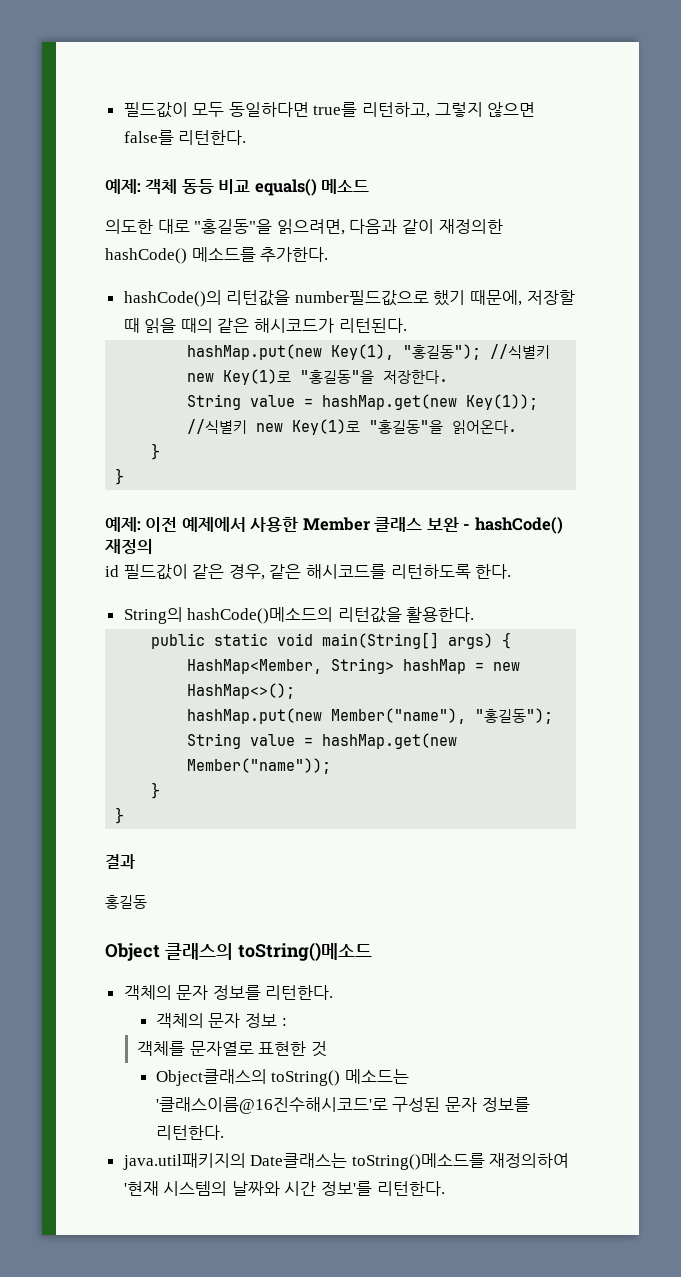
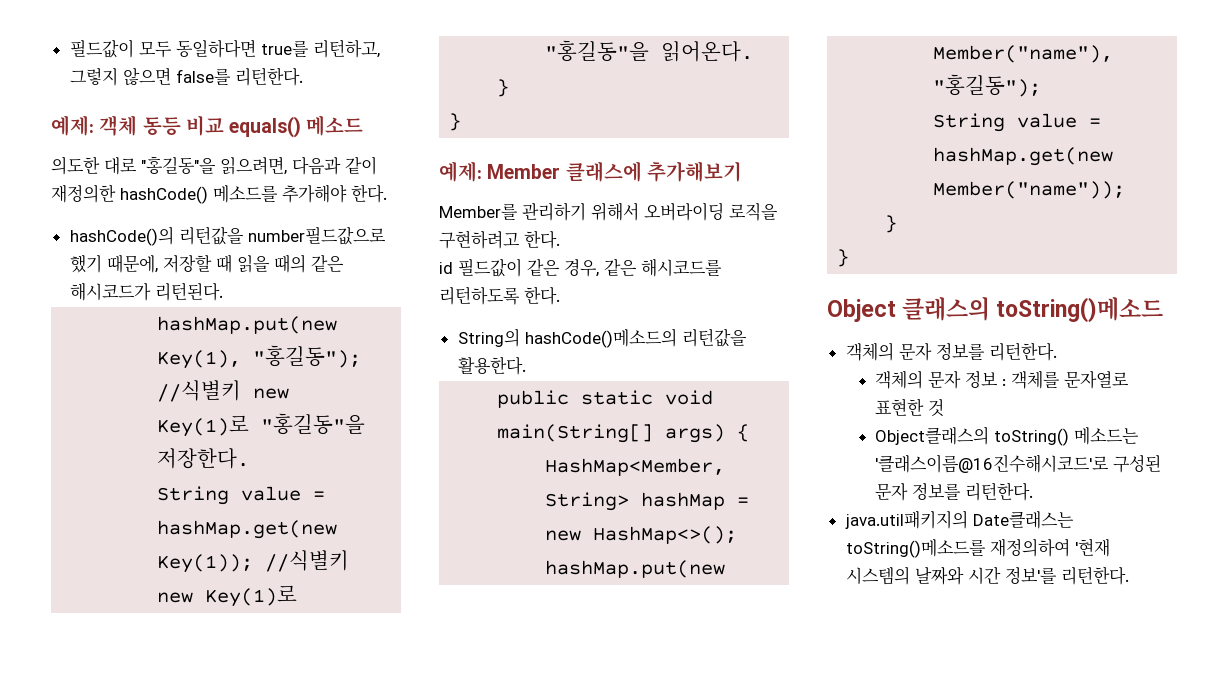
[260,247,329,262] 추가한다. -> [282,184,387,203] 추가해야 한다.
[145,517,563,534] [105,539,153,554] 이전 예제에서 사용한 Member 클래스 보완 - hashCode() 재정의 -> [487,161,742,182] [439,202,778,221] [439,230,560,249] Member 클래스에 추가해보기 // Member를 관리하기 위해서 오버라이딩 로직을 구현하려고 한다.
[105,854,135,869] [105,895,147,909] // 결과 // 홍길동 -> (850, 258) none
(287, 1022) // -> (1006, 382) none

